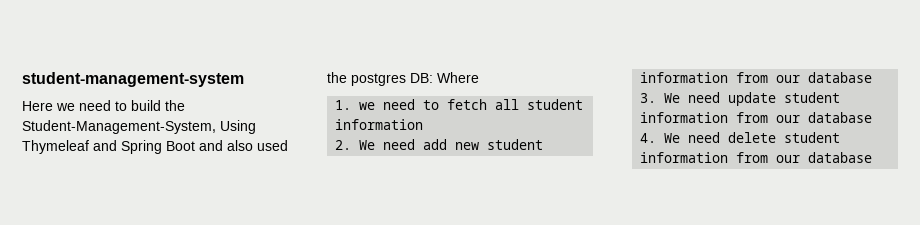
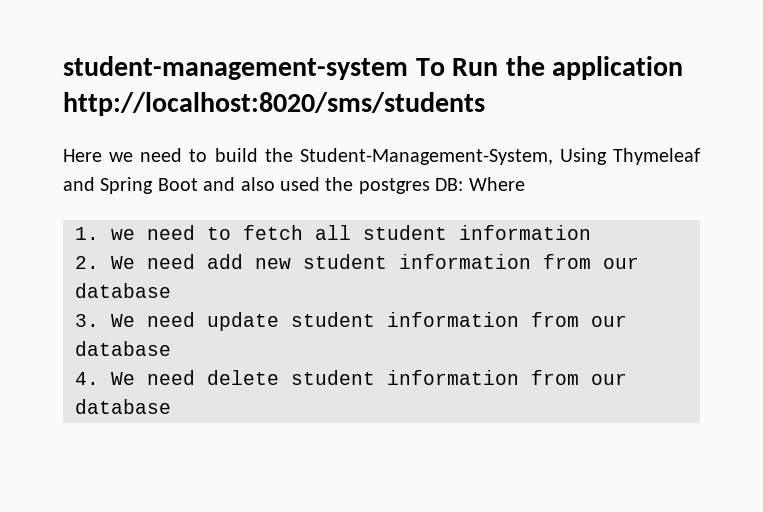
(244, 79) none -> [415,56,684,80] [63,92,485,116] To Run the application http://localhost:8020/sms/students

